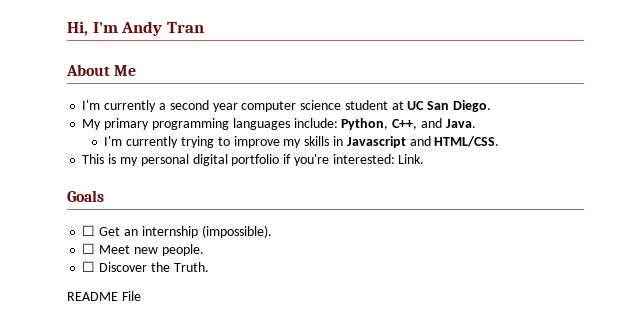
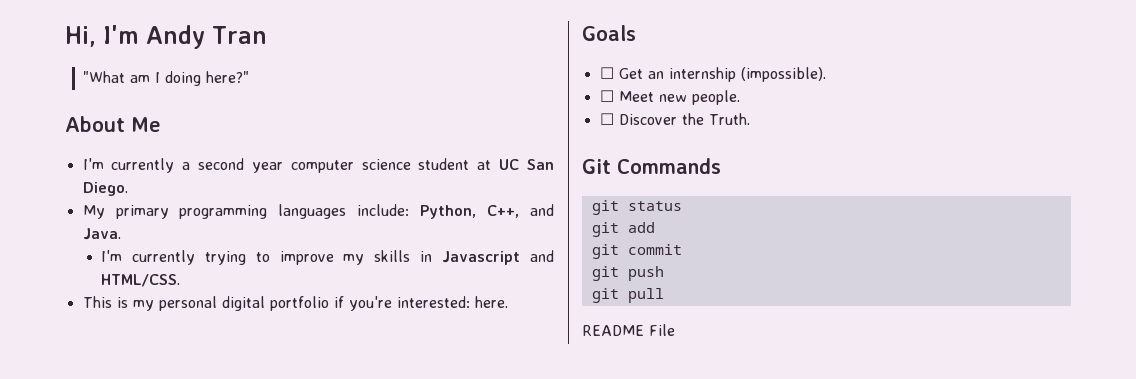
(204, 27) none -> [83,71,250,86] // "What am I doing here?"
[398,154,425,164] Link. -> [474,296,508,308] here.
(209, 267) none -> [582,158,721,174] [591,200,682,215] [591,222,655,237] [591,244,682,259] [591,266,664,281] [591,288,664,303] // Git Commands // git status // git add // git commit // git push // git pull

